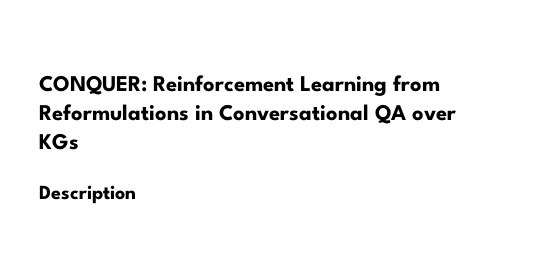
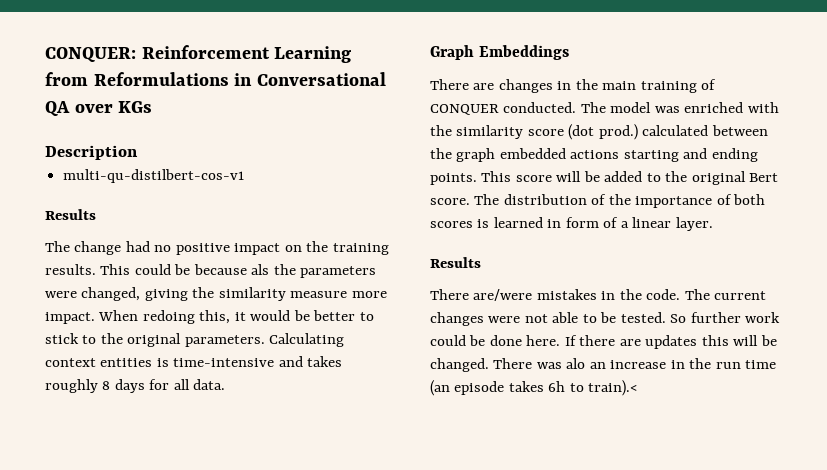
(136, 194) none -> [63,169,245,183] [45,209,96,220] [45,241,389,255] [45,264,377,278] [45,287,387,301] [45,310,374,324] [45,333,345,347] [45,356,343,367] [45,379,226,393] [430,45,569,60] [430,79,717,93] [430,102,779,115] [430,124,768,140] [430,148,758,162] [430,171,779,185] [430,194,766,208] [430,217,713,231] [430,257,481,268] [430,289,767,301] [430,312,781,326] [430,335,777,349] [430,358,777,372] [430,380,639,396] // multi-qu-distilbert-cos-v1 // Results // The change had no positive impact on the training results. This could be because als the parameters were changed, giving the similarity measure more impact. When redoing this, it would be better to stick to the original parameters. Calculating context entities is time-intensive and takes roughly 8 days for all data. // Graph Embeddings // There are changes in the main training of CONQUER conducted. The model was enriched with the similarity score (dot prod.) calculated between the graph embedded actions starting and ending points. This score will be added to the original Bert score. The distribution of the importance of both scores is learned in form of a linear layer. // Results // There are/were mistakes in the code. The current changes were not able to be tested. So further work could be done here. If there are updates this will be changed. There was alo an increase in the run time (an episode takes 6h to train).<

